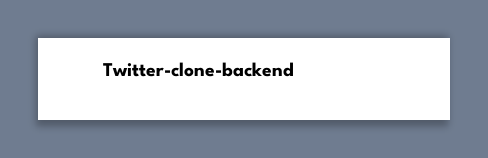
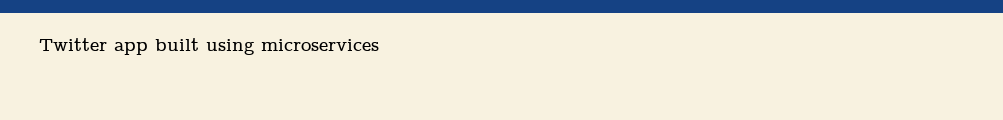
[103,62,294,77] Twitter-clone-backend -> [39,38,379,55] Twitter app built using microservices

